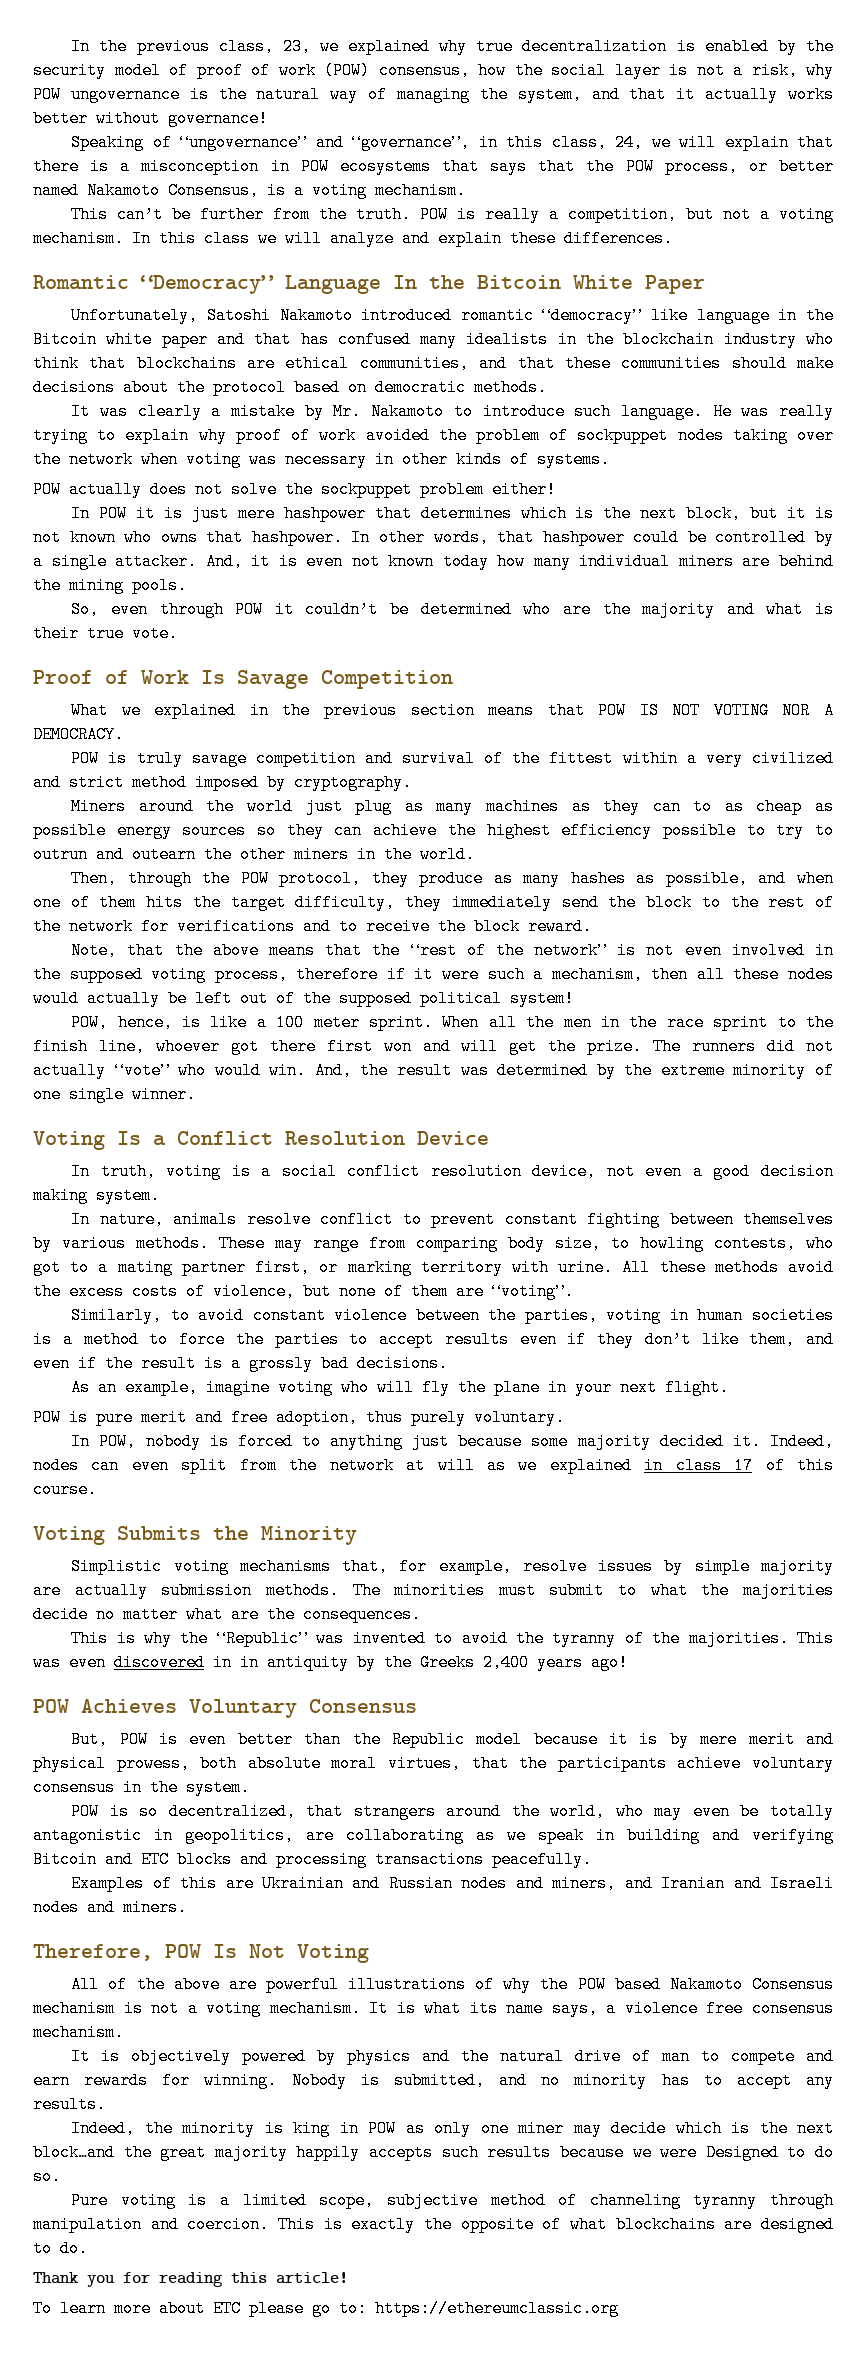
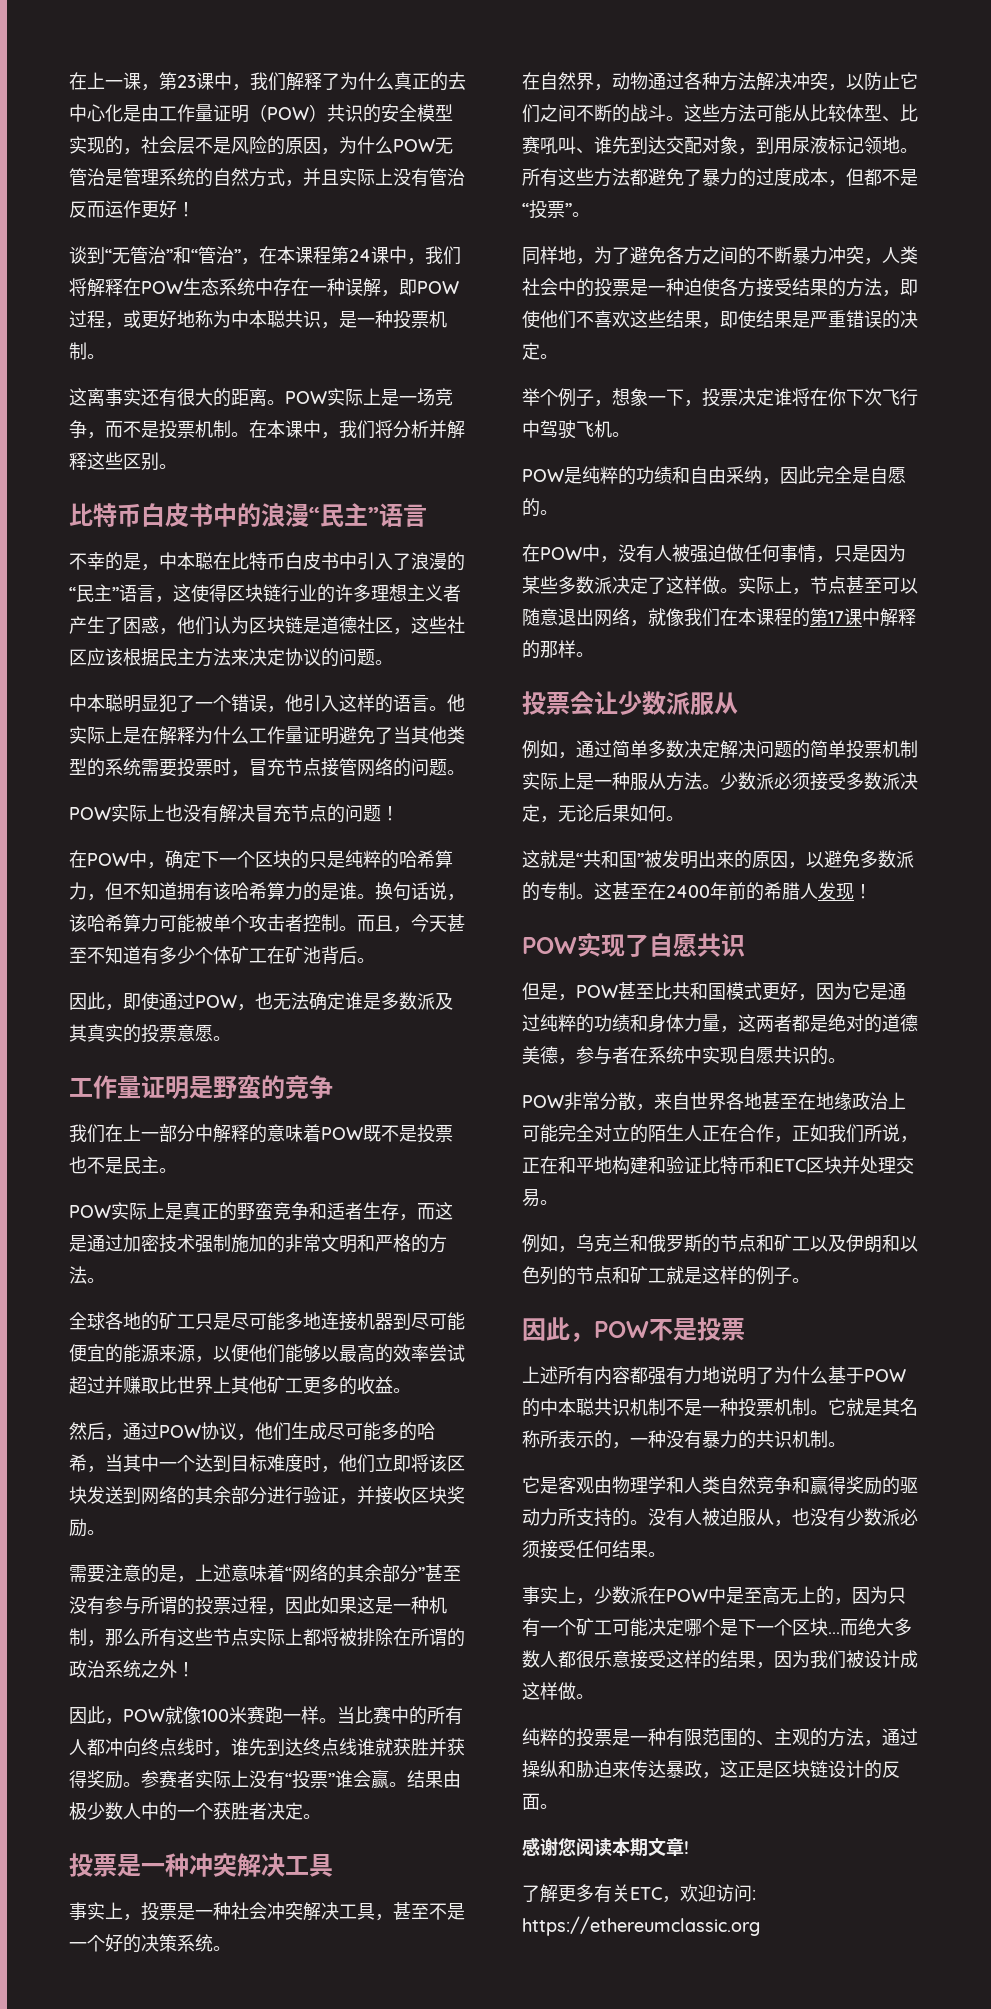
[71,38,834,55] [33,62,834,79] [33,86,834,103] [33,110,268,127] [71,134,835,151] [33,158,834,175] [33,182,466,199] [71,206,834,223] [33,230,673,247] [33,275,705,294] [71,307,835,324] [33,331,834,348] [33,355,835,372] [33,379,547,396] [71,403,835,420] [33,427,834,444] [33,451,610,468] [33,481,556,498] [71,505,834,522] [33,529,834,546] [33,553,834,570] [33,577,187,594] [71,601,834,618] [33,625,178,642] [33,670,453,689] [71,702,834,719] [33,726,124,743] [71,750,835,767] [33,774,412,791] [71,798,835,815] [33,822,835,839] [33,846,475,863] [71,870,835,887] [33,894,835,911] [33,918,592,935] [71,942,834,959] [33,966,834,983] [33,990,574,1007] [71,1014,834,1031] [33,1038,834,1055] [33,1062,834,1079] [33,1086,196,1103] [33,1131,489,1150] [71,1163,835,1180] [33,1187,160,1204] [71,1211,834,1228] [33,1235,834,1252] [33,1259,834,1276] [33,1283,574,1300] [71,1307,834,1324] [33,1331,834,1348] [33,1355,448,1372] [71,1379,730,1396] [33,1409,565,1426] [71,1433,834,1450] [33,1457,834,1474] [33,1481,97,1498] [33,1526,357,1545] [71,1558,834,1575] [33,1582,834,1599] [33,1606,421,1623] [71,1630,834,1647] [33,1654,628,1671] [33,1699,417,1718] [71,1731,835,1748] [33,1755,835,1772] [33,1779,250,1796] [71,1803,834,1820] [33,1827,834,1844] [33,1851,592,1868] [71,1875,834,1892] [33,1899,187,1916] [33,1944,369,1963] [71,1976,834,1993] [33,2000,834,2017] [33,2024,124,2041] [71,2048,834,2065] [33,2072,835,2089] [33,2096,106,2113] [71,2120,834,2137] [33,2144,835,2161] [33,2168,61,2185] [71,2192,834,2209] [33,2216,834,2233] [33,2240,88,2257] [33,2272,348,2287] [33,2300,367,2317] In the previous class, 23, we explained why true decentralization is enabled by the security model of proof of work (POW) consensus, how the social layer is not a risk, why POW ungovernance is the natural way of managing the system, and that it actually works better without governance! // Speaking of “ungovernance” and “governance”, in this class, 24, we will explain that there is a misconception in POW ecosystems that says that the POW process, or better named Nakamoto Consensus, is a voting mechanism. // This can’t be further from the truth. POW is really a competition, but not a voting mechanism. In this class we will analyze and explain these differences. // Romantic “Democracy” Language In the Bitcoin White Paper // Unfortunately, Satoshi Nakamoto introduced romantic “democracy” like language in the Bitcoin white paper and that has confused many idealists in the blockchain industry who think that blockchains are ethical communities, and that these communities should make decisions about the protocol based on democratic methods. // It was clearly a mistake by Mr. Nakamoto to introduce such language. He was really trying to explain why proof of work avoided the problem of sockpuppet nodes taking over the network when voting was necessary in other kinds of systems. // POW actually does not solve the sockpuppet problem either! // In POW it is just mere hashpower that determines which is the next block, but it is not known who owns that hashpower. In other words, that hashpower could be controlled by a single attacker. And, it is even not known today how many individual miners are behind the mining pools. // So, even through POW it couldn’t be determined who are the majority and what is their true vote. // Proof of Work Is Savage Competition // What we explained in the previous section means that POW IS NOT VOTING NOR A DEMOCRACY. // POW is truly savage competition and survival of the fittest within a very civilized and strict method imposed by cryptography. // Miners around the world just plug as many machines as they can to as cheap as possible energy sources so they can achieve the highest efficiency possible to try to outrun and outearn the other miners in the world. // Then, through the POW protocol, they produce as many hashes as possible, and when one of them hits the target difficulty, they immediately send the block to the rest of the network for verifications and to receive the block reward. // Note, that the above means that the “rest of the network” is not even involved in the supposed voting process, therefore if it were such a mechanism, then all these nodes would actually be left out of the supposed political system! // POW, hence, is like a 100 meter sprint. When all the men in the race sprint to the finish line, whoever got there first won and will get the prize. The runners did not actually “vote” who would win. And, the result was determined by the extreme minority of one single winner. // Voting Is a Conflict Resolution Device // In truth, voting is a social conflict resolution device, not even a good decision making system. // In nature, animals resolve conflict to prevent constant fighting between themselves by various methods. These may range from comparing body size, to howling contests, who got to a mating partner first, or marking territory with urine. All these methods avoid the excess costs of violence, but none of them are “voting”. // Similarly, to avoid constant violence between the parties, voting in human societies is a method to force the parties to accept results even if they don’t like them, and even if the result is a grossly bad decisions. // As an example, imagine voting who will fly the plane in your next flight. // POW is pure merit and free adoption, thus purely voluntary. // In POW, nobody is forced to anything just because some majority decided it. Indeed, nodes can even split from the network at will as we explained in class 17 of this course. // Voting Submits the Minority // Simplistic voting mechanisms that, for example, resolve issues by simple majority are actually submission methods. The minorities must submit to what the majorities decide no matter what are the consequences. // This is why the “Republic” was invented to avoid the tyranny of the majorities. This was even discovered in in antiquity by the Greeks 2,400 years ago! // POW Achieves Voluntary Consensus // But, POW is even better than the Republic model because it is by mere merit and physical prowess, both absolute moral virtues, that the participants achieve voluntary consensus in the system. // POW is so decentralized, that strangers around the world, who may even be totally antagonistic in geopolitics, are collaborating as we speak in building and verifying Bitcoin and ETC blocks and processing transactions peacefully. // Examples of this are Ukrainian and Russian nodes and miners, and Iranian and Israeli nodes and miners. // Therefore, POW Is Not Voting // All of the above are powerful illustrations of why the POW based Nakamoto Consensus mechanism is not a voting mechanism. It is what its name says, a violence free consensus mechanism. // It is objectively powered by physics and the natural drive of man to compete and earn rewards for winning. Nobody is submitted, and no minority has to accept any results. // Indeed, the minority is king in POW as only one miner may decide which is the next block…and the great majority happily accepts such results because we were Designed to do so. // Pure voting is a limited scope, subjective method of channeling tyranny through manipulation and coercion. This is exactly the opposite of what blockchains are designed to do. // Thank you for reading this article! // To learn more about ETC please go to: -> [69,72,466,91] [69,104,453,123] [69,136,453,155] [69,168,465,187] [69,200,195,218] [69,246,461,265] [69,278,459,297] [69,310,447,329] [69,342,105,360] [69,388,453,407] [69,420,465,439] [69,452,177,471] [69,503,427,527] [69,552,465,571] [69,584,461,603] [69,616,465,635] [69,648,393,667] [69,694,465,713] [69,726,465,745] [69,758,465,777] [69,804,399,823] [69,850,453,869] [69,882,465,901] [69,914,465,933] [69,946,375,965] [69,992,453,1011] [69,1024,231,1043] [69,1075,333,1099] [69,1124,453,1143] [69,1156,177,1175] [69,1202,453,1221] [69,1234,447,1253] [69,1266,105,1284] [69,1312,465,1331] [69,1344,465,1363] [69,1376,411,1395] [69,1422,435,1441] [69,1454,465,1473] [69,1486,465,1505] [69,1518,105,1537] [69,1564,461,1583] [69,1596,447,1615] [69,1628,465,1647] [69,1660,195,1678] [69,1706,463,1725] [69,1738,465,1757] [69,1769,461,1789] [69,1802,321,1821] [69,1853,333,1877] [69,1902,465,1921] [69,1934,231,1953] [522,72,918,91] [522,104,918,123] [522,136,918,155] [522,168,918,187] [522,200,590,219] [522,246,918,265] [522,278,918,297] [522,310,918,329] [522,342,558,360] [522,388,918,407] [522,420,630,439] [522,466,906,485] [522,498,558,517] [522,544,906,563] [522,576,918,595] [522,608,916,627] [522,640,594,659] [522,691,738,715] [522,740,918,759] [522,772,918,791] [522,804,684,823] [522,850,914,869] [522,882,872,901] [522,933,745,957] [522,982,906,1001] [522,1014,918,1033] [522,1046,846,1065] [522,1092,906,1111] [522,1124,918,1143] [522,1156,914,1175] [522,1189,558,1207] [522,1234,918,1253] [522,1266,810,1285] [522,1317,745,1342] [522,1366,906,1385] [522,1398,918,1417] [522,1430,846,1449] [522,1475,918,1495] [522,1508,918,1527] [522,1540,666,1559] [522,1586,906,1605] [522,1618,912,1637] [522,1650,918,1669] [522,1682,594,1700] [522,1728,918,1747] [522,1760,900,1779] [522,1793,558,1810] [522,1837,689,1857] [522,1884,756,1903] 在上一课，第23课中，我们解释了为什么真正的去中心化是由工作量证明（POW）共识的安全模型实现的，社会层不是风险的原因，为什么POW无管治是管理系统的自然方式，并且实际上没有管治反而运作更好！ // 谈到“无管治”和“管治”，在本课程第24课中，我们将解释在POW生态系统中存在一种误解，即POW过程，或更好地称为中本聪共识，是一种投票机制。 // 这离事实还有很大的距离。POW实际上是一场竞争，而不是投票机制。在本课中，我们将分析并解释这些区别。 // 比特币白皮书中的浪漫“民主”语言 // 不幸的是，中本聪在比特币白皮书中引入了浪漫的“民主”语言，这使得区块链行业的许多理想主义者产生了困惑，他们认为区块链是道德社区，这些社区应该根据民主方法来决定协议的问题。 // 中本聪明显犯了一个错误，他引入这样的语言。他实际上是在解释为什么工作量证明避免了当其他类型的系统需要投票时，冒充节点接管网络的问题。 // POW实际上也没有解决冒充节点的问题！ // 在POW中，确定下一个区块的只是纯粹的哈希算力，但不知道拥有该哈希算力的是谁。换句话说，该哈希算力可能被单个攻击者控制。而且，今天甚至不知道有多少个体矿工在矿池背后。 // 因此，即使通过POW，也无法确定谁是多数派及其真实的投票意愿。 // 工作量证明是野蛮的竞争 // 我们在上一部分中解释的意味着POW既不是投票也不是民主。 // POW实际上是真正的野蛮竞争和适者生存，而这是通过加密技术强制施加的非常文明和严格的方法。 // 全球各地的矿工只是尽可能多地连接机器到尽可能便宜的能源来源，以便他们能够以最高的效率尝试超过并赚取比世界上其他矿工更多的收益。 // 然后，通过POW协议，他们生成尽可能多的哈希，当其中一个达到目标难度时，他们立即将该区块发送到网络的其余部分进行验证，并接收区块奖励。 // 需要注意的是，上述意味着“网络的其余部分”甚至没有参与所谓的投票过程，因此如果这是一种机制，那么所有这些节点实际上都将被排除在所谓的政治系统之外！ // 因此，POW就像100米赛跑一样。当比赛中的所有人都冲向终点线时，谁先到达终点线谁就获胜并获得奖励。参赛者实际上没有“投票”谁会赢。结果由极少数人中的一个获胜者决定。 // 投票是一种冲突解决工具 // 事实上，投票是一种社会冲突解决工具，甚至不是一个好的决策系统。 // 在自然界，动物通过各种方法解决冲突，以防止它们之间不断的战斗。这些方法可能从比较体型、比赛吼叫、谁先到达交配对象，到用尿液标记领地。所有这些方法都避免了暴力的过度成本，但都不是“投票”。 // 同样地，为了避免各方之间的不断暴力冲突，人类社会中的投票是一种迫使各方接受结果的方法，即使他们不喜欢这些结果，即使结果是严重错误的决定。 // 举个例子，想象一下，投票决定谁将在你下次飞行中驾驶飞机。 // POW是纯粹的功绩和自由采纳，因此完全是自愿的。 // 在POW中，没有人被强迫做任何事情，只是因为某些多数派决定了这样做。实际上，节点甚至可以随意退出网络，就像我们在本课程的第17课中解释的那样。 // 投票会让少数派服从 // 例如，通过简单多数决定解决问题的简单投票机制实际上是一种服从方法。少数派必须接受多数派决定，无论后果如何。 // 这就是“共和国”被发明出来的原因，以避免多数派的专制。这甚至在2400年前的希腊人发现！ // POW实现了自愿共识 // 但是，POW甚至比共和国模式更好，因为它是通过纯粹的功绩和身体力量，这两者都是绝对的道德美德，参与者在系统中实现自愿共识的。 // POW非常分散，来自世界各地甚至在地缘政治上可能完全对立的陌生人正在合作，正如我们所说，正在和平地构建和验证比特币和ETC区块并处理交易。 // 例如，乌克兰和俄罗斯的节点和矿工以及伊朗和以色列的节点和矿工就是这样的例子。 // 因此，POW不是投票 // 上述所有内容都强有力地说明了为什么基于POW的中本聪共识机制不是一种投票机制。它就是其名称所表示的，一种没有暴力的共识机制。 // 它是客观由物理学和人类自然竞争和赢得奖励的驱动力所支持的。没有人被迫服从，也没有少数派必须接受任何结果。 // 事实上，少数派在POW中是至高无上的，因为只有一个矿工可能决定哪个是下一个区块...而绝大多数人都很乐意接受这样的结果，因为我们被设计成这样做。 // 纯粹的投票是一种有限范围的、主观的方法，通过操纵和胁迫来传达暴政，这正是区块链设计的反面。 // 感谢您阅读本期文章! // 了解更多有关ETC，欢迎访问:

